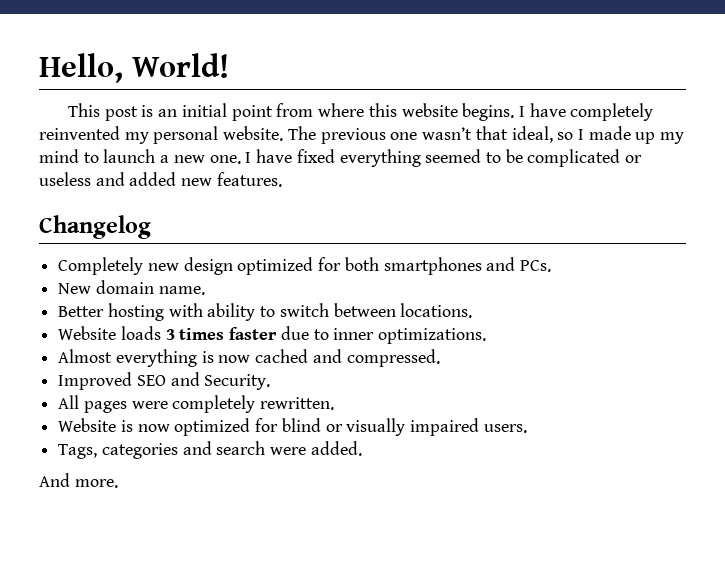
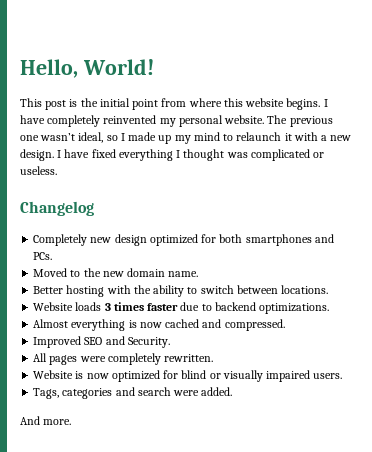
[158,109,178,117] an -> [80,98,98,107] the
[475,126,508,140] that -> (76, 137) none
[103,149,156,163] launch -> [236,132,318,141] relaunch it with
[209,155,241,164] one. -> [20,149,54,161] design.
[425,149,643,167] [39,172,282,187] seemed to be complicated or useless and added new features. -> [176,149,325,161] [20,166,57,175] I thought was complicated or useless.
[58,283,92,294] New -> [33,268,124,277] Moved to the new
(203, 310) none -> [133,285,151,294] the
[333,328,375,340] inner -> [214,302,256,311] backend

